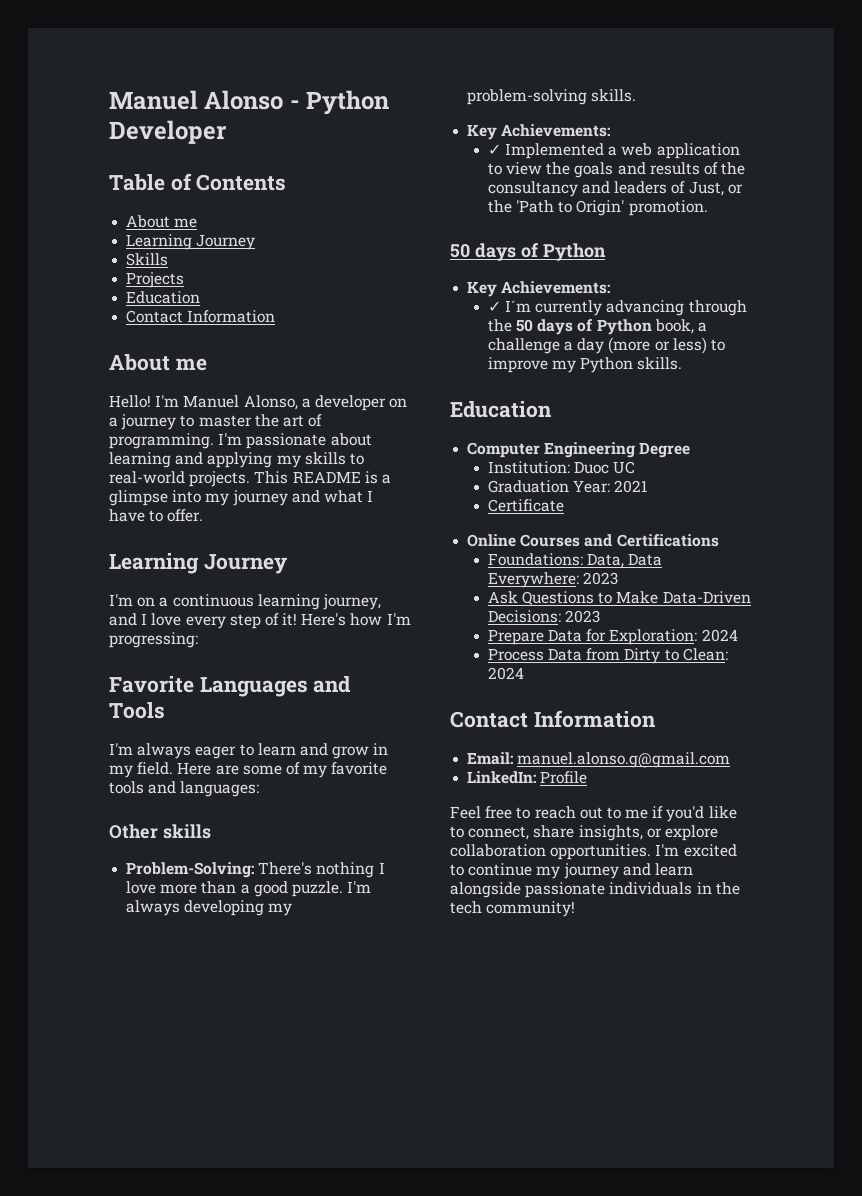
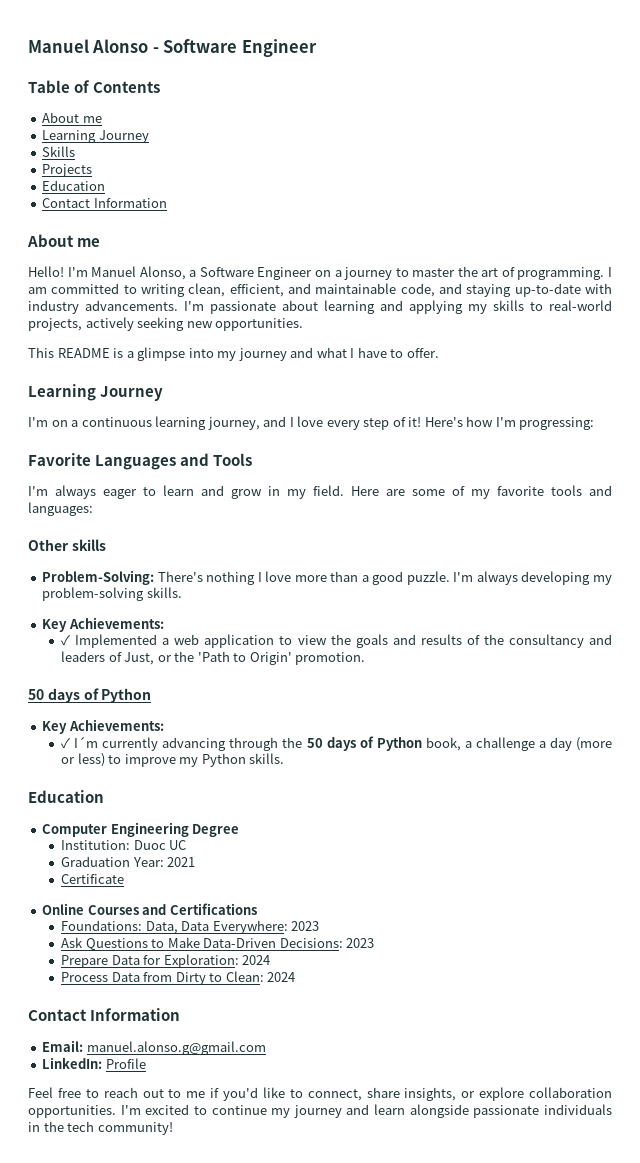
[306,90,390,115] [109,120,227,144] Python Developer -> [163,39,317,57] Software Engineer
[314,395,386,411] developer -> [199,267,313,280] Software Engineer
(214, 441) none -> [608,267,612,277] [28,283,612,297] [28,300,178,314] I am committed to writing clean, efficient, and maintainable code, and staying up-to-date with industry advancements.
[189,471,251,487] projects. -> [28,317,304,331] projects, actively seeking new opportunities. //

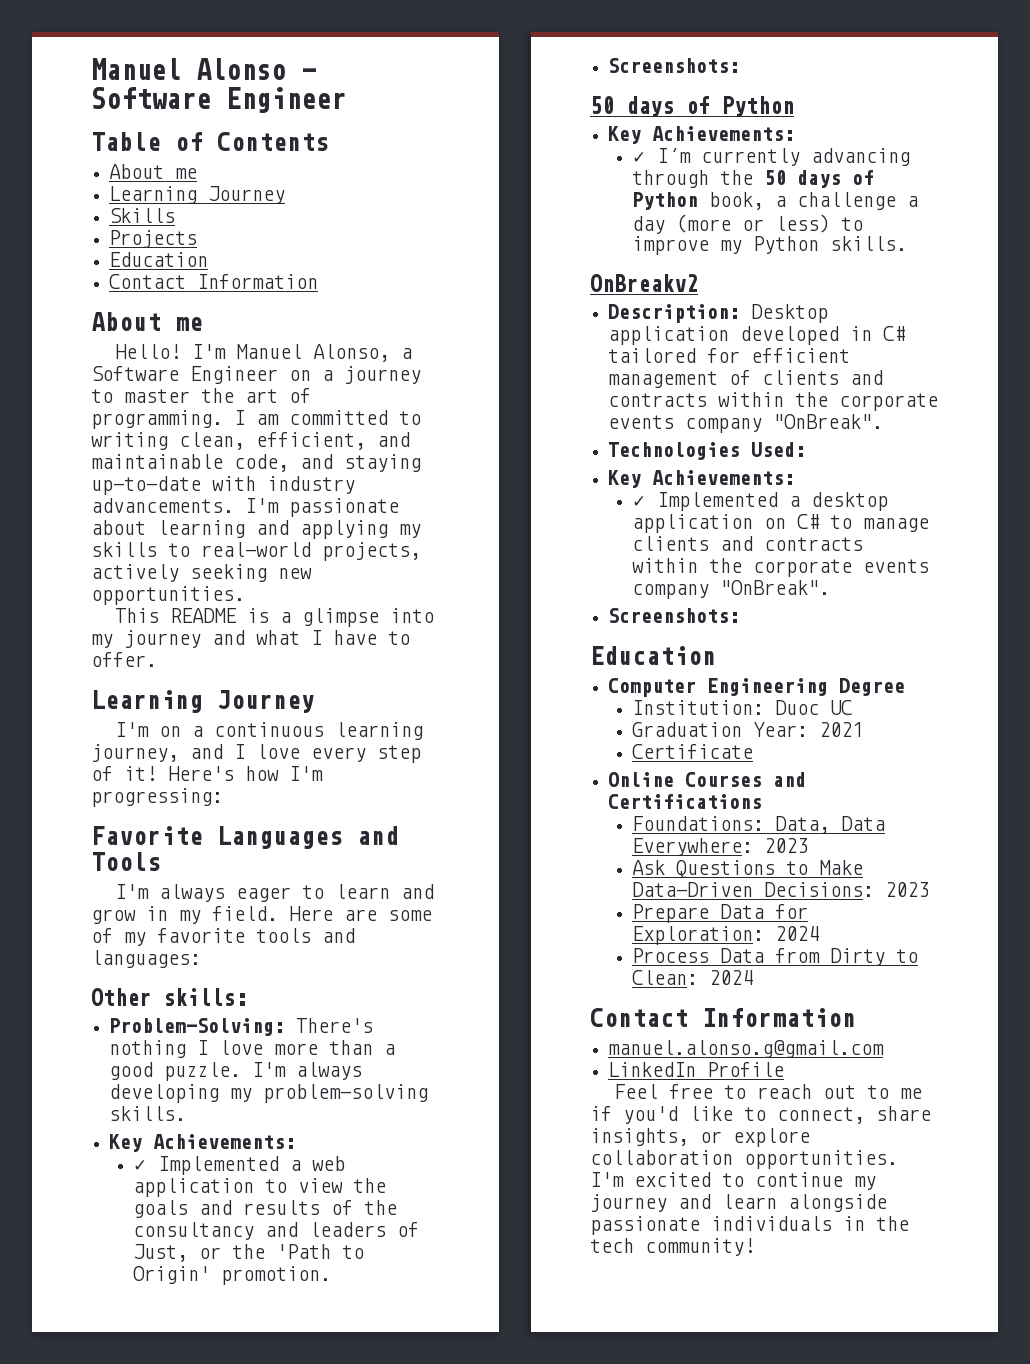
[71,539,106,551] skills -> [163,988,247,1006] skills:
(366, 658) none -> [608,58,741,73] // Screenshots:
(285, 758) none -> [590,274,698,292] [608,304,829,323] [608,326,906,345] [608,348,851,363] [608,370,884,388] [608,392,939,411] [608,414,884,433] [608,442,807,460] [608,470,796,488] [631,492,888,511] [631,514,929,533] [631,536,863,551] [631,558,929,577] [631,580,830,599] [608,608,741,623] // OnBreakv2 // Description: Desktop application developed in C# tailored for efficient management of clients and contracts within the corporate events company "OnBreak". // Technologies Used: // Key Achievements: // ✓ Implemented a desktop application on C# to manage clients and contracts within the corporate events company "OnBreak". // Screenshots:
[42,1040,84,1052] Email: -> (856, 1017) none
[42,1057,103,1069] LinkedIn: -> [608,1062,697,1077] LinkedIn

